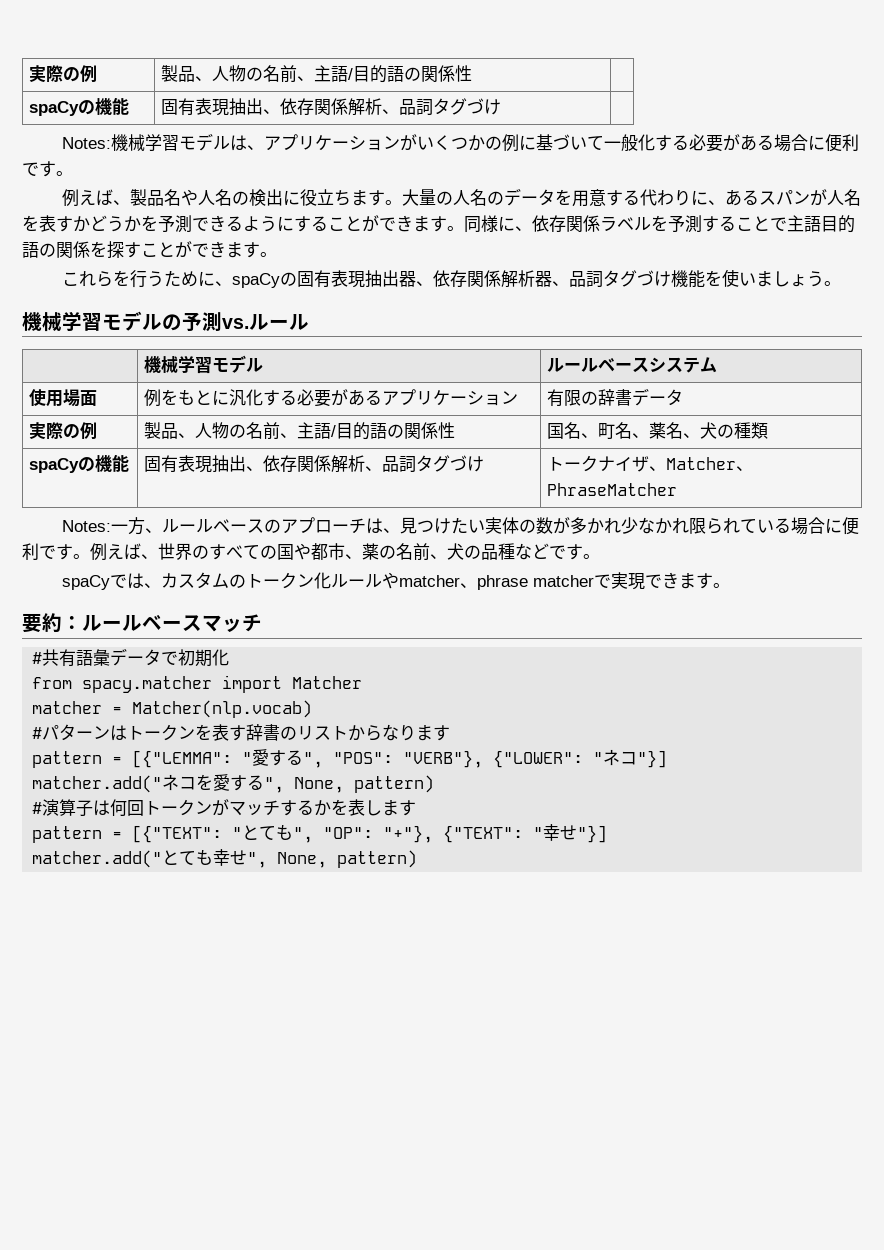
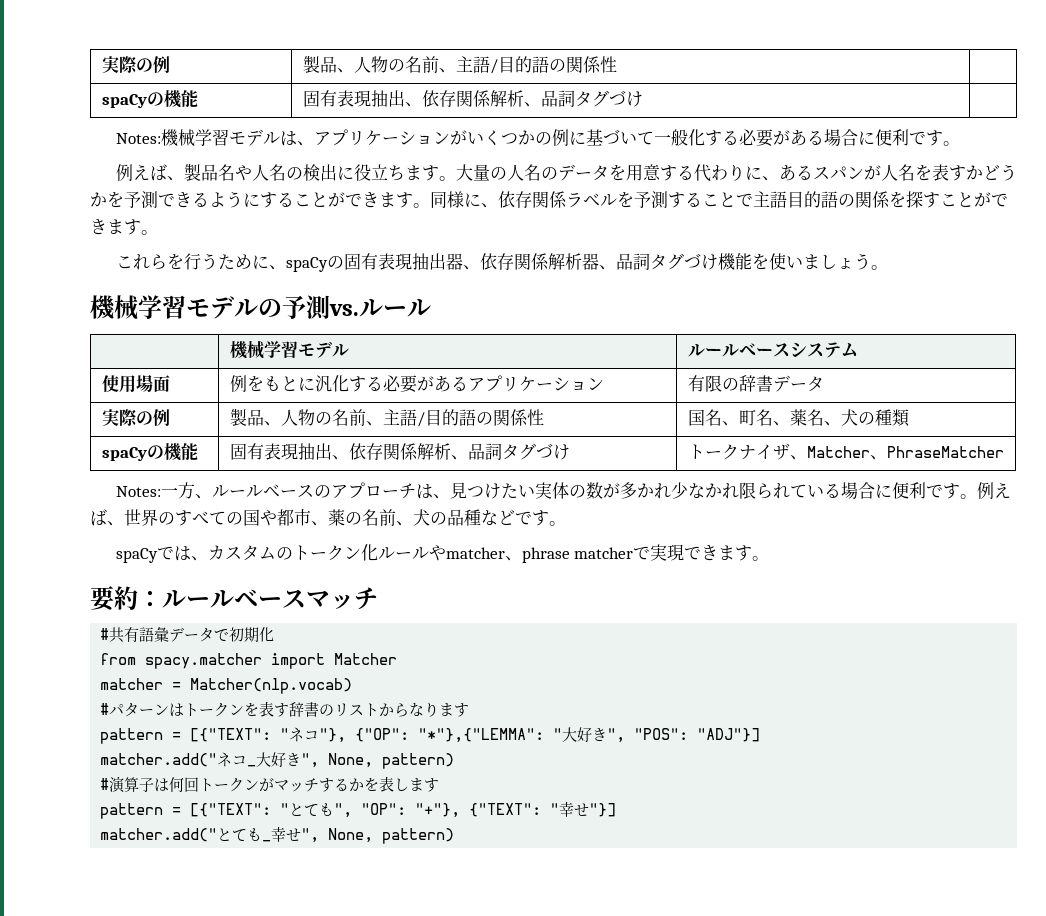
[132,749,668,768] [{"LEMMA": "愛する", "POS": "VERB"}, {"LOWER": "ネコ"}] -> [190,727,761,743] [{"TEXT": "ネコ"}, {"OP": "*"},{"LEMMA": "大好き", "POS": "ADJ"}]
[196,774,265,791] を愛する -> [247,752,302,767] _大好き
(214, 857) none -> [262,840,272,842] _

